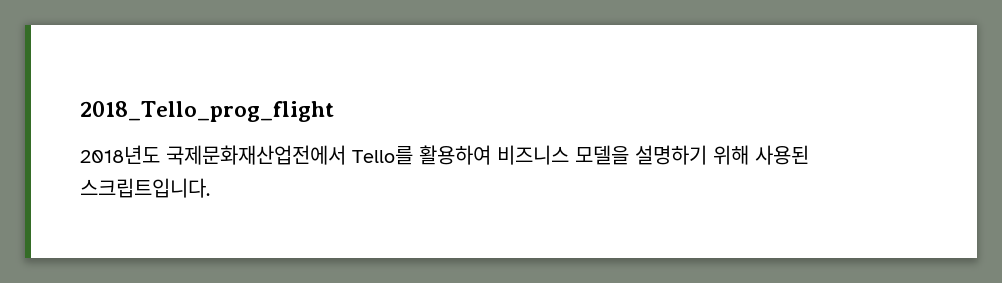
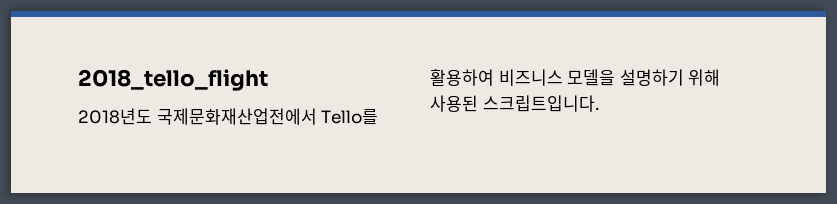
[80,101,334,122] 2018_Tello_prog_flight -> [78,69,268,91] 2018_tello_flight

